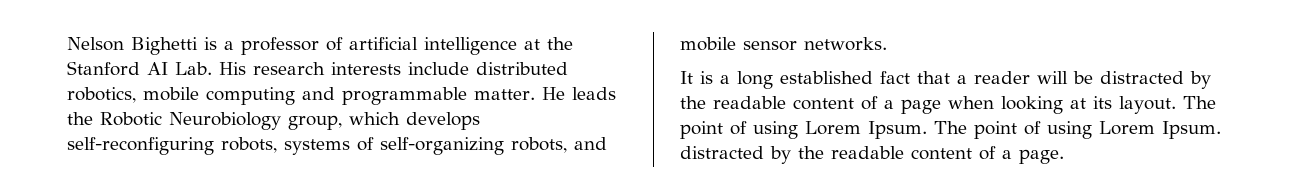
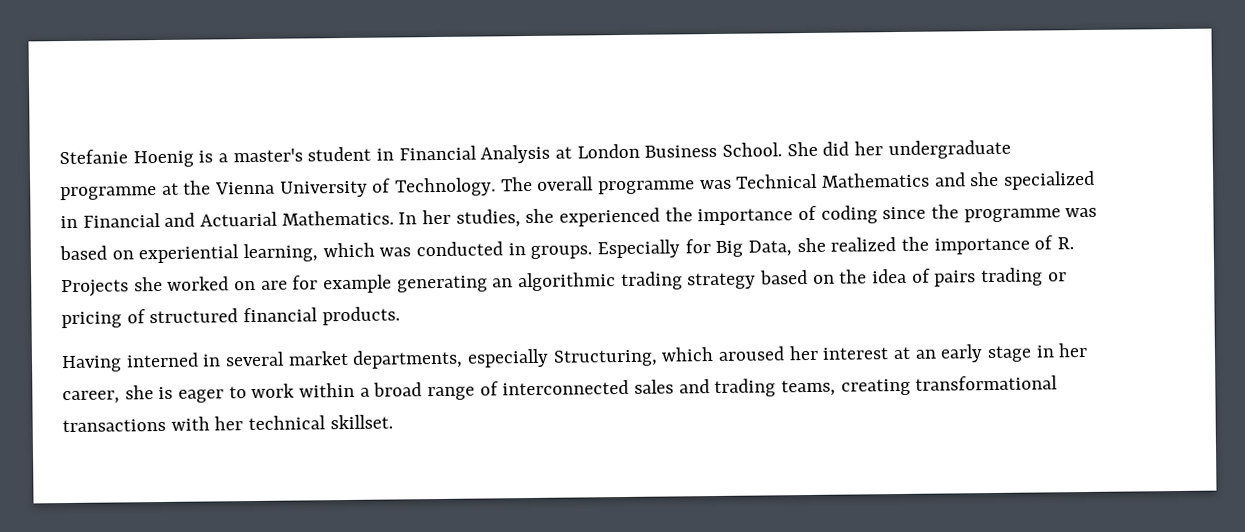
[67,37,573,55] [67,61,568,76] [67,87,616,105] [67,112,480,130] [67,137,607,155] [680,37,887,51] [680,71,1211,89] [680,96,1216,114] [680,121,1221,139] [680,146,1064,164] Nelson Bighetti is a professor of artificial intelligence at the Stanford AI Lab. His research interests include distributed robotics, mobile computing and programmable matter. He leads the Robotic Neurobiology group, which develops self-reconfiguring robots, systems of self-organizing robots, and mobile sensor networks. // It is a long established fact that a reader will be distracted by the readable content of a page when looking at its layout. The point of using Lorem Ipsum. The point of using Lorem Ipsum. distracted by the readable content of a page. -> [59,139,1011,168] [60,170,1096,201] [60,204,1098,229] [59,235,1075,264] [61,267,1067,298] [61,306,400,329] [61,342,1089,373] [62,375,1059,405] [62,414,393,433] Stefanie Hoenig is a master's student in Financial Analysis at London Business School. She did her undergraduate programme at the Vienna University of Technology. The overall programme was Technical Mathematics and she specialized in Financial and Actuarial Mathematics. In her studies, she experienced the importance of coding since the programme was based on experiential learning, which was conducted in groups. Especially for Big Data, she realized the importance of R. Projects she worked on are for example generating an algorithmic trading strategy based on the idea of pairs trading or pricing of structured financial products. // Having interned in several market departments, especially Structuring, which aroused her interest at an early stage in her career, she is eager to work within a broad range of interconnected sales and trading teams, creating transformational transactions with her technical skillset.

